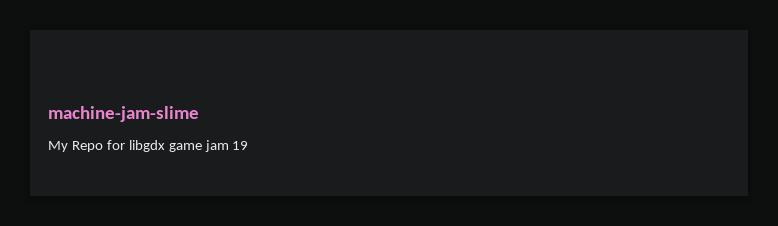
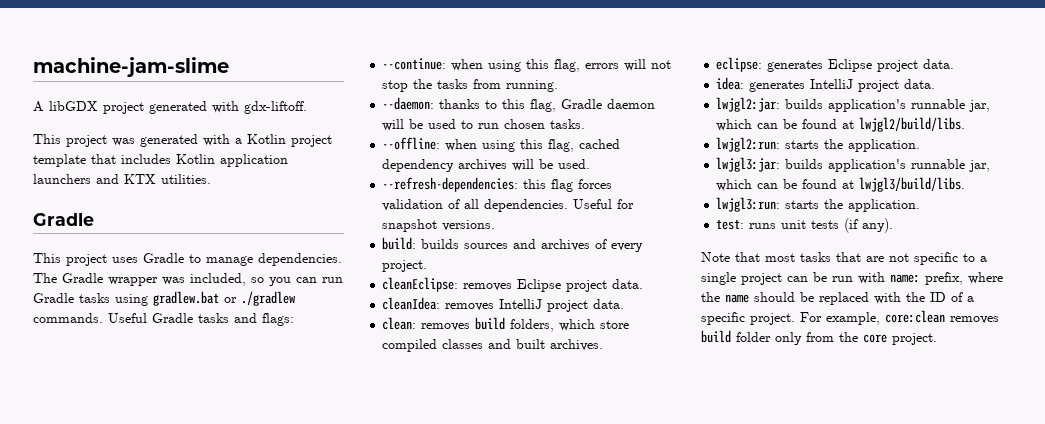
[48,140,249,152] My Repo for libgdx game jam 19 -> [33,101,307,114] [33,134,332,147] [33,154,288,167] [33,174,211,184] [33,213,94,226] [33,253,342,266] [33,273,343,286] [33,291,295,306] [33,313,294,326] [382,58,672,72] [382,79,559,92] [382,97,656,112] [382,119,586,131] [382,137,621,152] [382,159,591,172] [382,177,613,192] [382,199,635,212] [382,219,496,232] [382,237,644,252] [382,260,428,272] [382,277,644,292] [382,297,625,312] [382,317,630,332] [382,339,604,352] [716,57,955,72] [716,77,936,92] [716,97,991,112] [716,117,966,132] [716,137,921,152] [716,157,991,172] [716,177,966,192] [716,197,921,212] [716,218,894,233] [701,252,987,265] [701,272,1003,285] [701,292,974,305] [701,310,999,325] [701,330,937,345] A libGDX project generated with gdx-liftoff. // This project was generated with a Kotlin project template that includes Kotlin application launchers and KTX utilities. // Gradle // This project uses Gradle to manage dependencies. The Gradle wrapper was included, so you can run Gradle tasks using gradlew.bat or ./gradlew commands. Useful Gradle tasks and flags: // --continue: when using this flag, errors will not stop the tasks from running. // --daemon: thanks to this flag, Gradle daemon will be used to run chosen tasks. // --offline: when using this flag, cached dependency archives will be used. // --refresh-dependencies: this flag forces validation of all dependencies. Useful for snapshot versions. // build: builds sources and archives of every project. // cleanEclipse: removes Eclipse project data. // cleanIdea: removes IntelliJ project data. // clean: removes build folders, which store compiled classes and built archives. // eclipse: generates Eclipse project data. // idea: generates IntelliJ project data. // lwjgl2:jar: builds application's runnable jar, which can be found at lwjgl2/build/libs. // lwjgl2:run: starts the application. // lwjgl3:jar: builds application's runnable jar, which can be found at lwjgl3/build/libs. // lwjgl3:run: starts the application. // test: runs unit tests (if any). // Note that most tasks that are not specific to a single project can be run with name: prefix, where the name should be replaced with the ID of a specific project. For example, core:clean removes build folder only from the core project.

